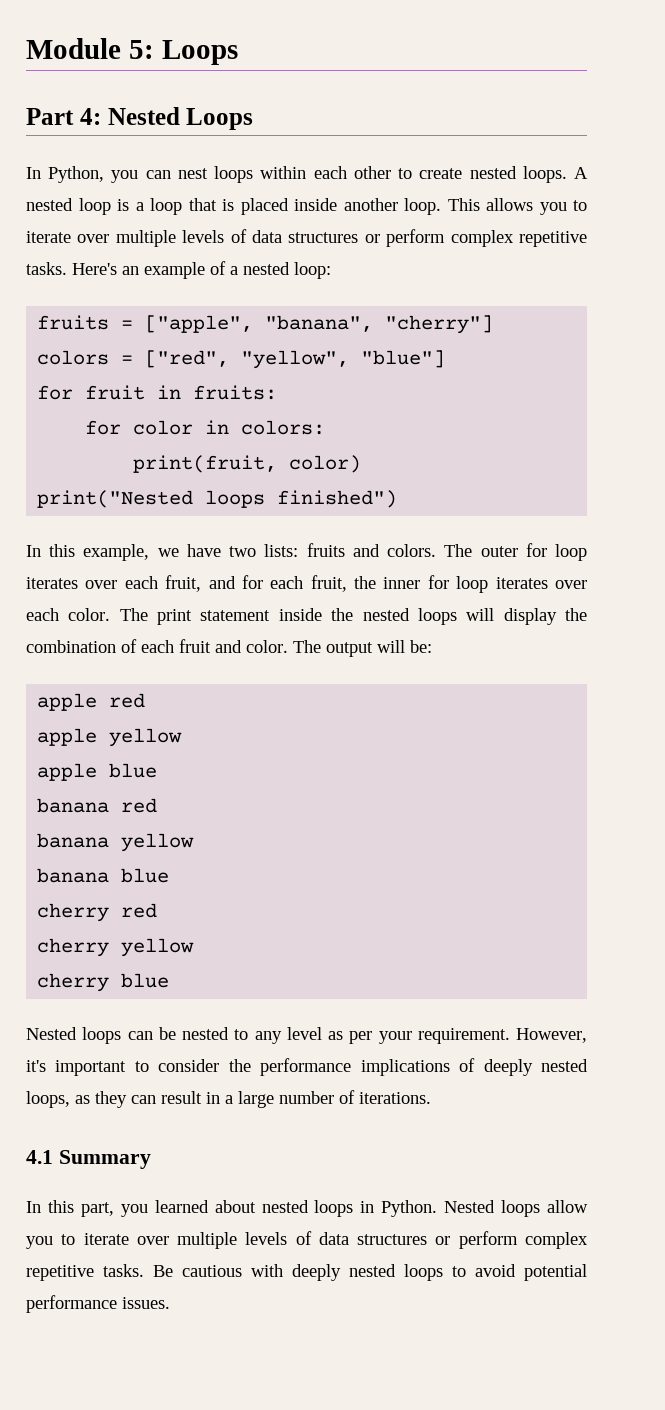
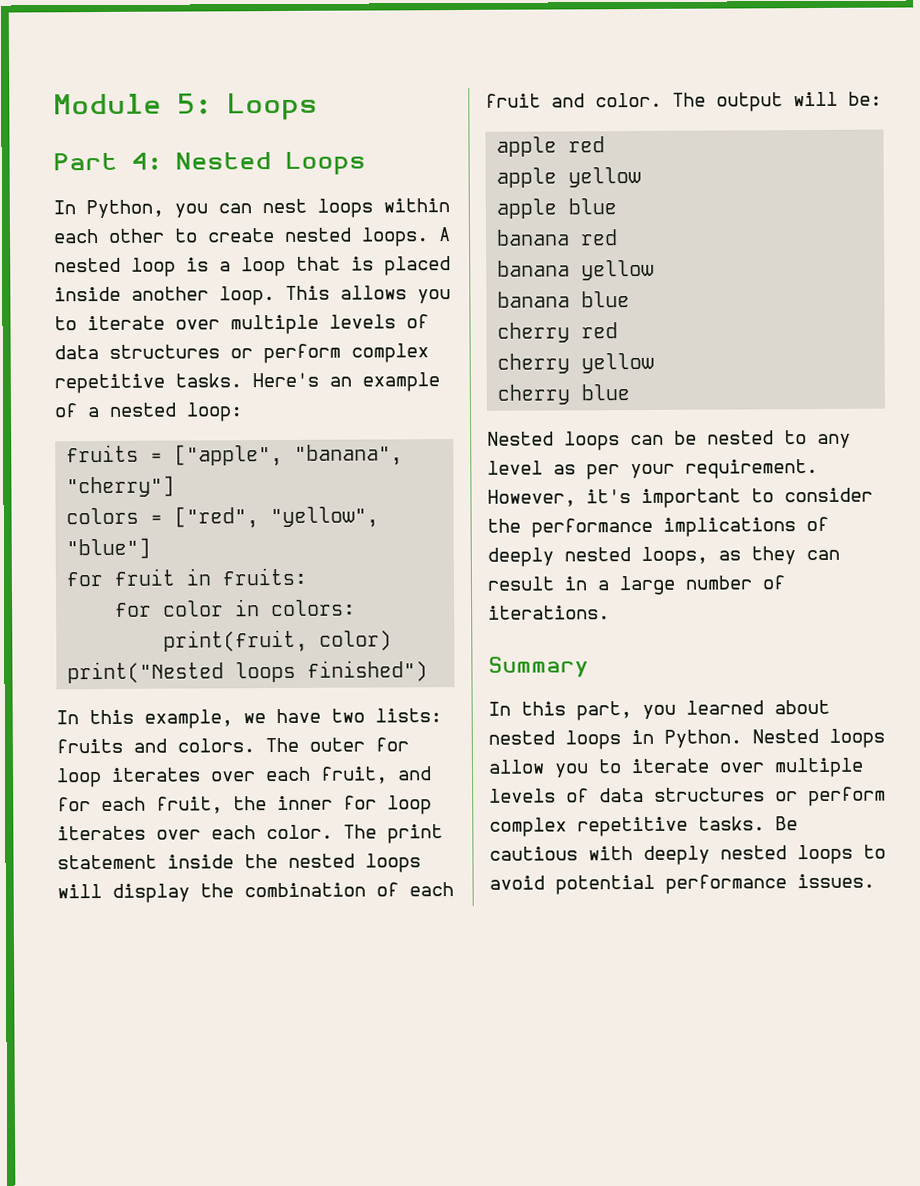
[26,1150,53,1164] 4.1 -> (610, 612) none

